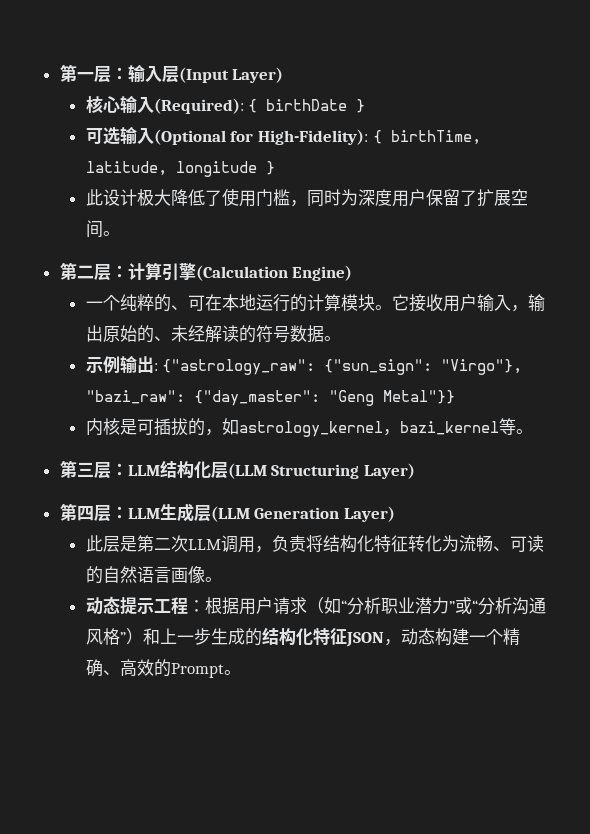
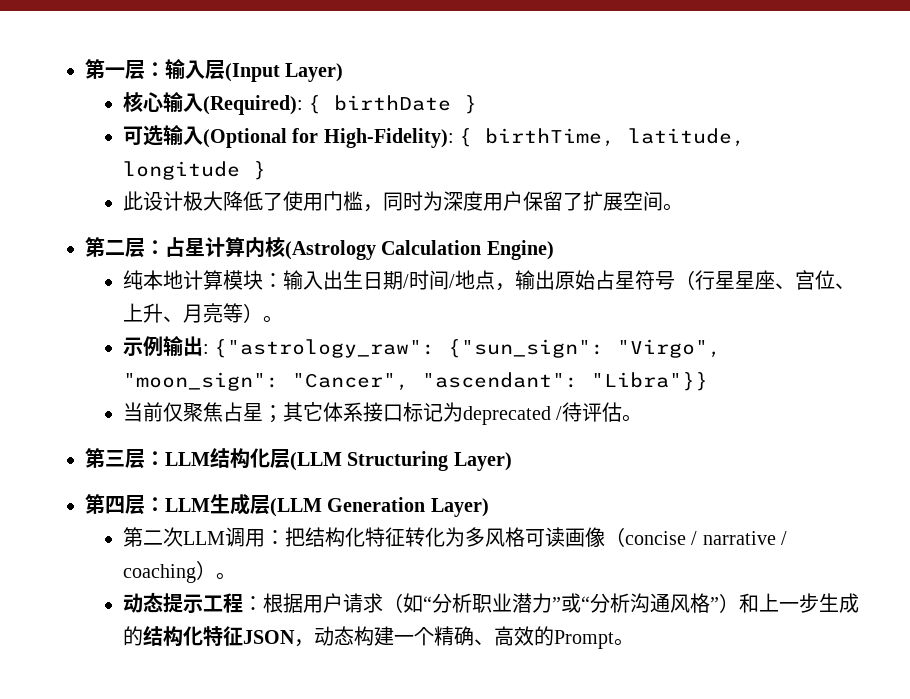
[127,262,353,281] [85,294,545,312] [85,325,324,343] 计算引擎(Calculation Engine) // 一个纯粹的、可在本地运行的计算模块。它接收用户输入，输出原始的、未经解读的符号数据 -> [165,237,554,260] [122,270,855,291] [122,303,263,323] 占星计算内核(Astrology Calculation Engine) // 纯本地计算模块：输入出生日期/时间/地点，输出原始占星符号（行星星座、宫位、上升、月亮等）
[441,359,523,375] [85,390,455,406] [85,418,516,437] "Virgo"}, "bazi_raw": {"day_master": "Geng Metal"}} // 内核是可插拔的，如astrology_kernel，bazi_kernel等 -> [617,339,722,358] [122,372,708,391] [122,402,623,425] "Virgo", "moon_sign": "Cancer", "ascendant": "Libra"}} // 当前仅聚焦占星；其它体系接口标记为deprecated /待评估
[85,535,137,552] 此层是 -> (489, 507) none
[254,535,323,553] ，负责将 -> [264,527,305,547] ：把
[458,535,544,552] [85,566,205,584] 流畅、可读的自然语言画像 -> [464,527,788,547] [122,560,216,583] 多风格可读画像（concise / narrative / coaching）

